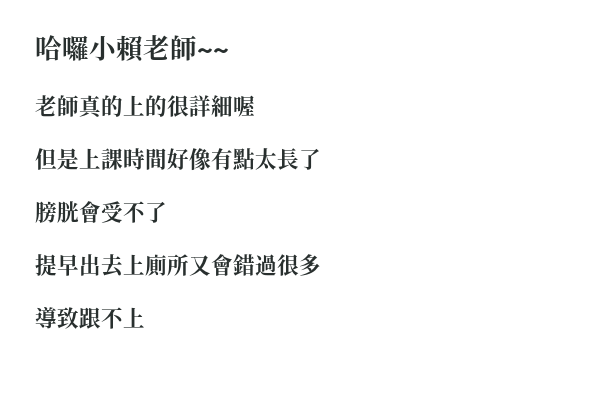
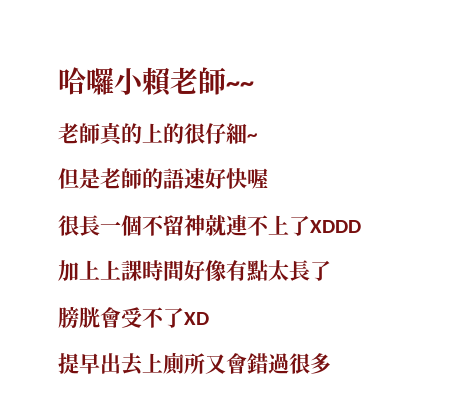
[189,95,255,117] 詳細喔 -> [205,123,258,144] 仔細~
(79, 159) none -> [100,168,269,189] [58,214,361,236] [58,260,100,281] 老師的語速好快喔 // 很長一個不留神就連不上了XDDD // 加上
(167, 212) none -> [184,312,209,325] XD
[35,307,145,329] // 導致跟不上 -> (331, 363) none

